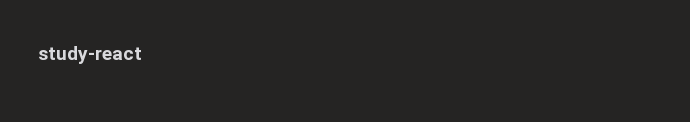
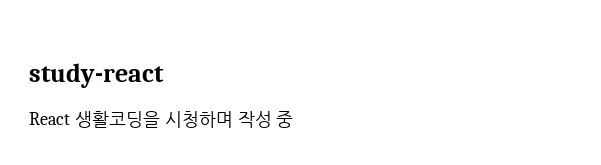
(142, 55) none -> [29,111,294,128] // React 생활코딩을 시청하며 작성 중

